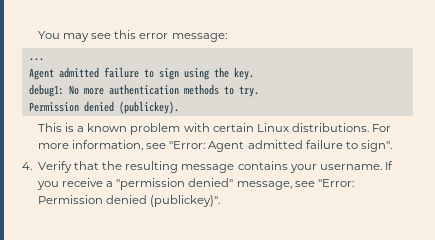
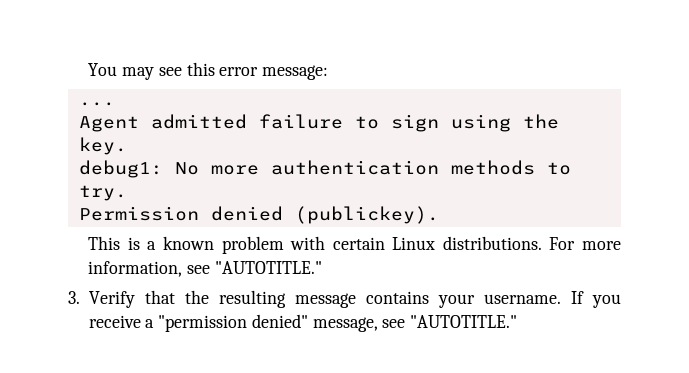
[169,140,392,152] [22,162,32,170] "Error: Agent admitted failure to sign". // 4. -> [214,261,322,274] [68,291,80,304] "AUTOTITLE." // 3.
[317,179,354,187] [38,195,221,207] "Error: Permission denied (publickey)". -> [410,315,518,328] "AUTOTITLE."

